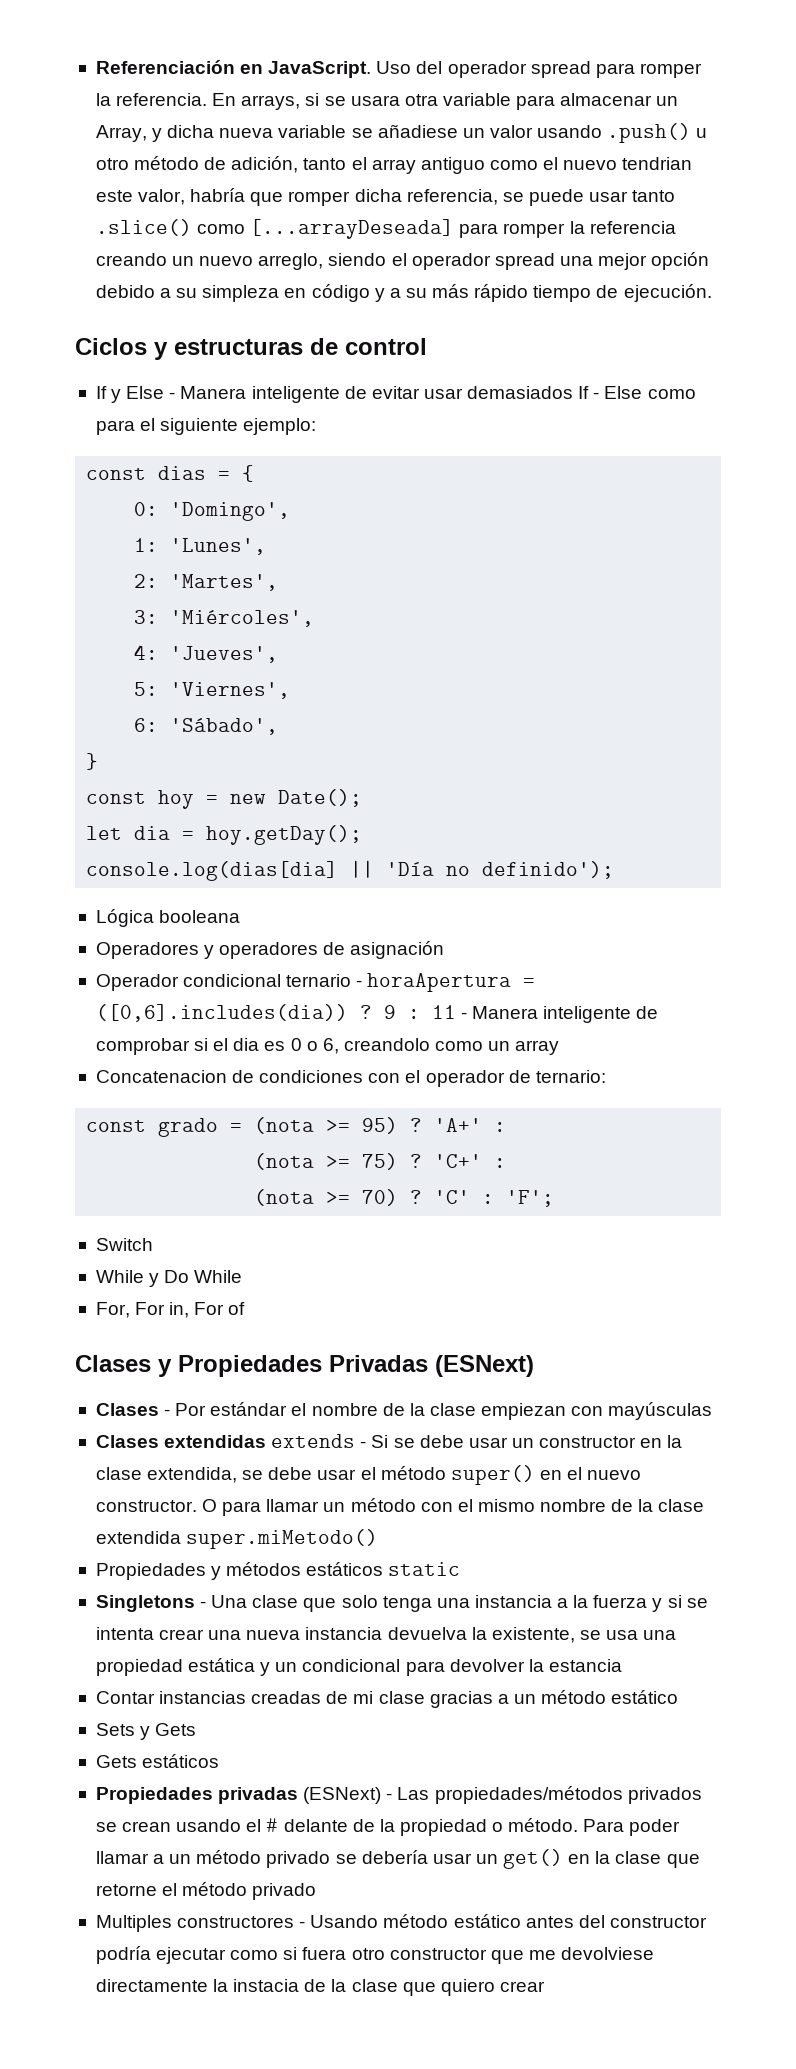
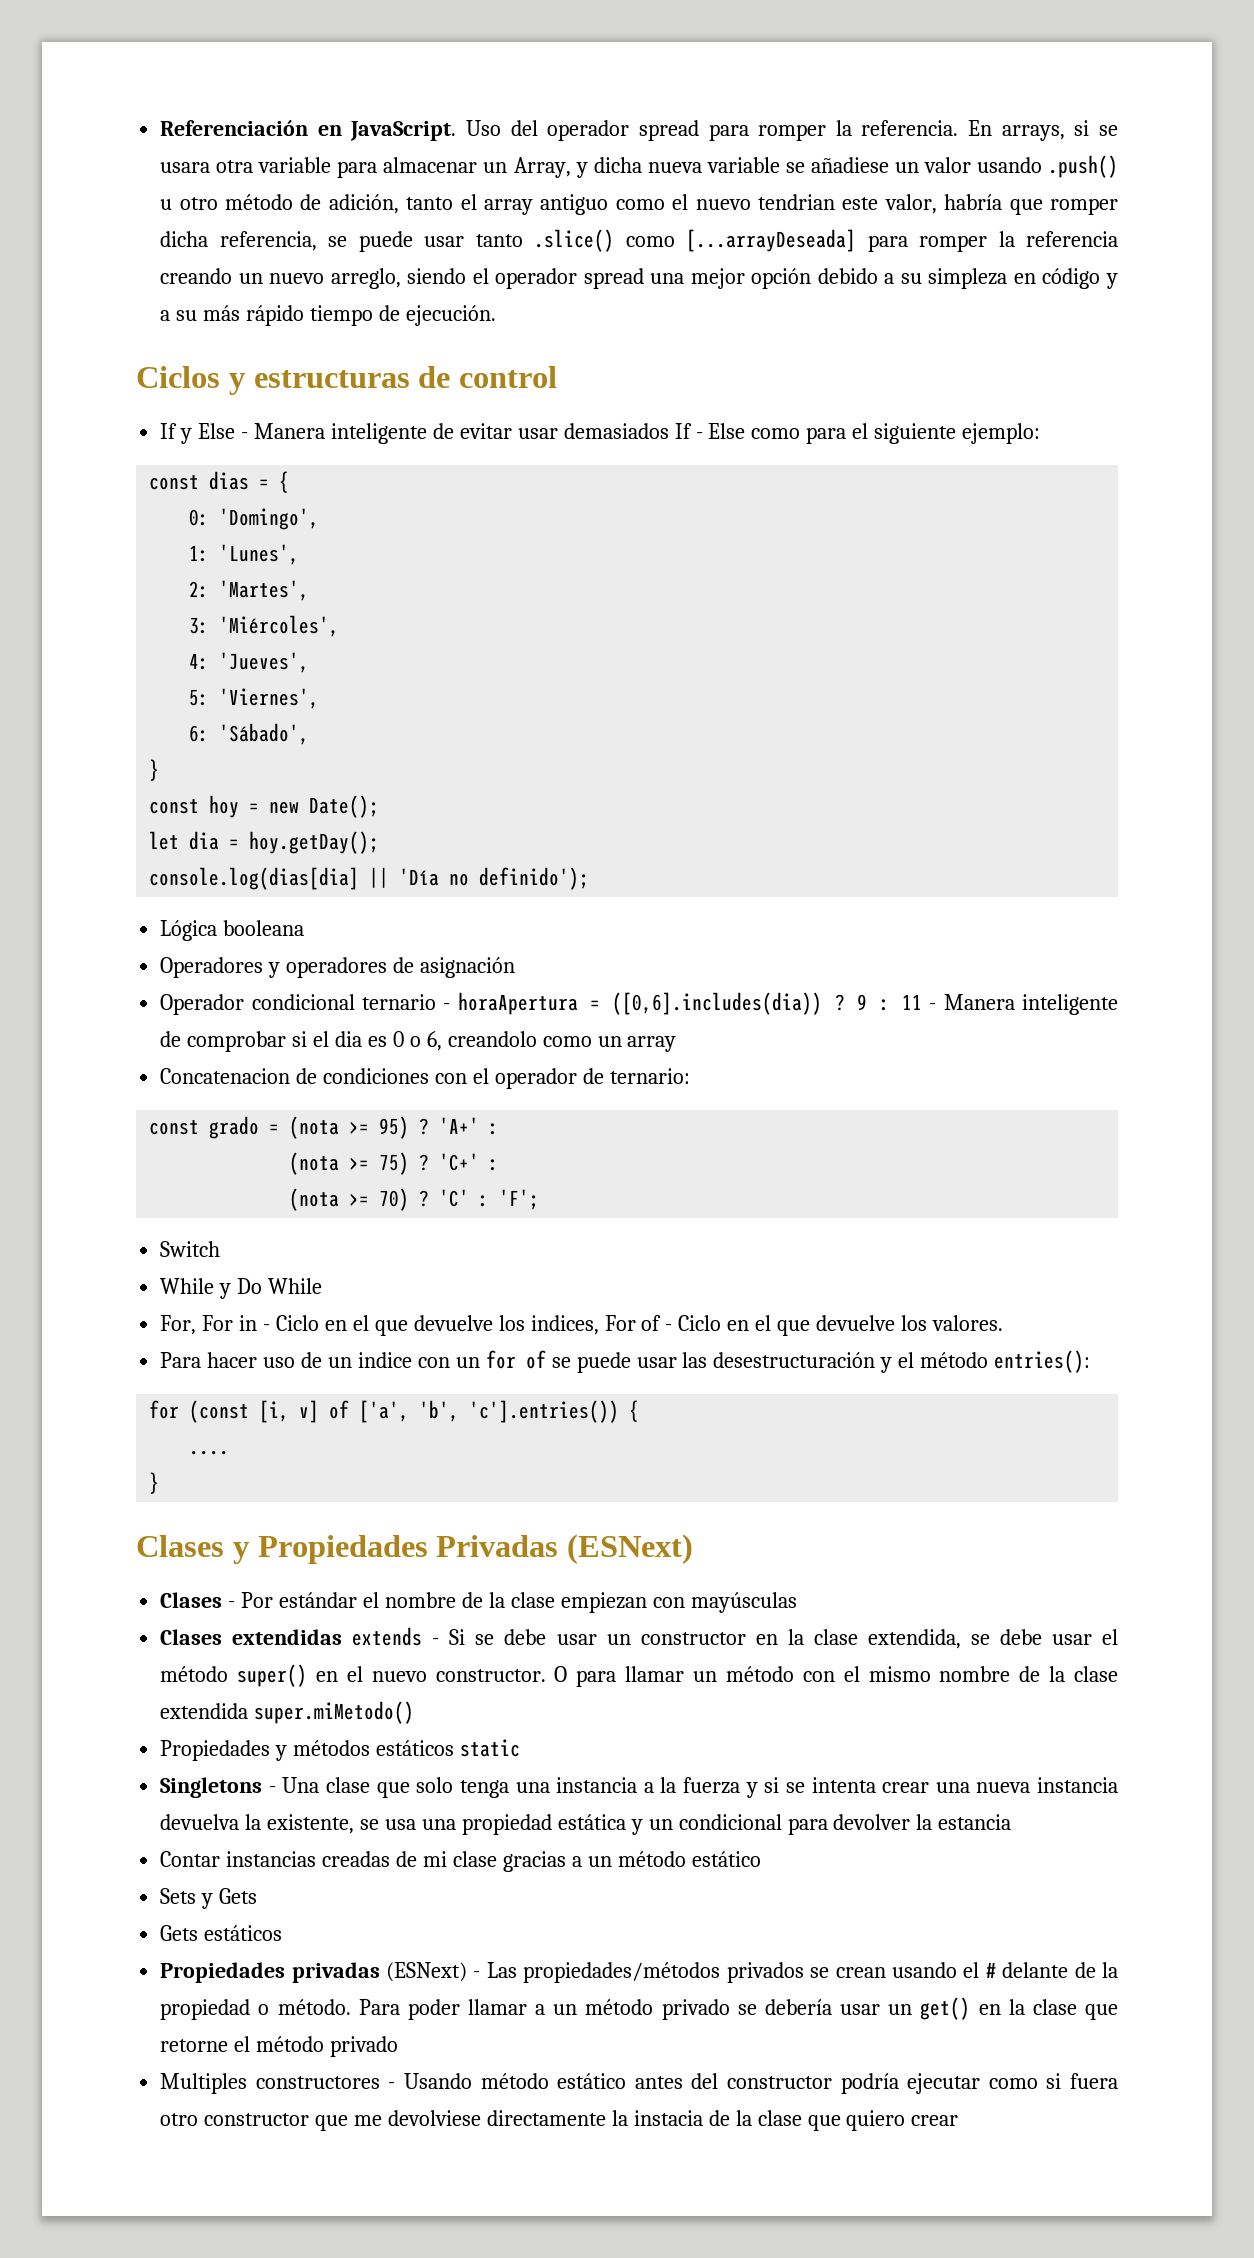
[169,1302,246,1318] in, For of -> [239,1315,1004,1336] [160,1350,1091,1373] [149,1400,640,1423] [189,1450,230,1455] [149,1472,160,1494] in - Ciclo en el que devuelve los indices, For of - Ciclo en el que devuelve los valores. // Para hacer uso de un indice con un for of se puede usar las desestructuración y el método entries(): // for (const [i, v] of ['a', 'b', 'c'].entries()) { // .... // }

